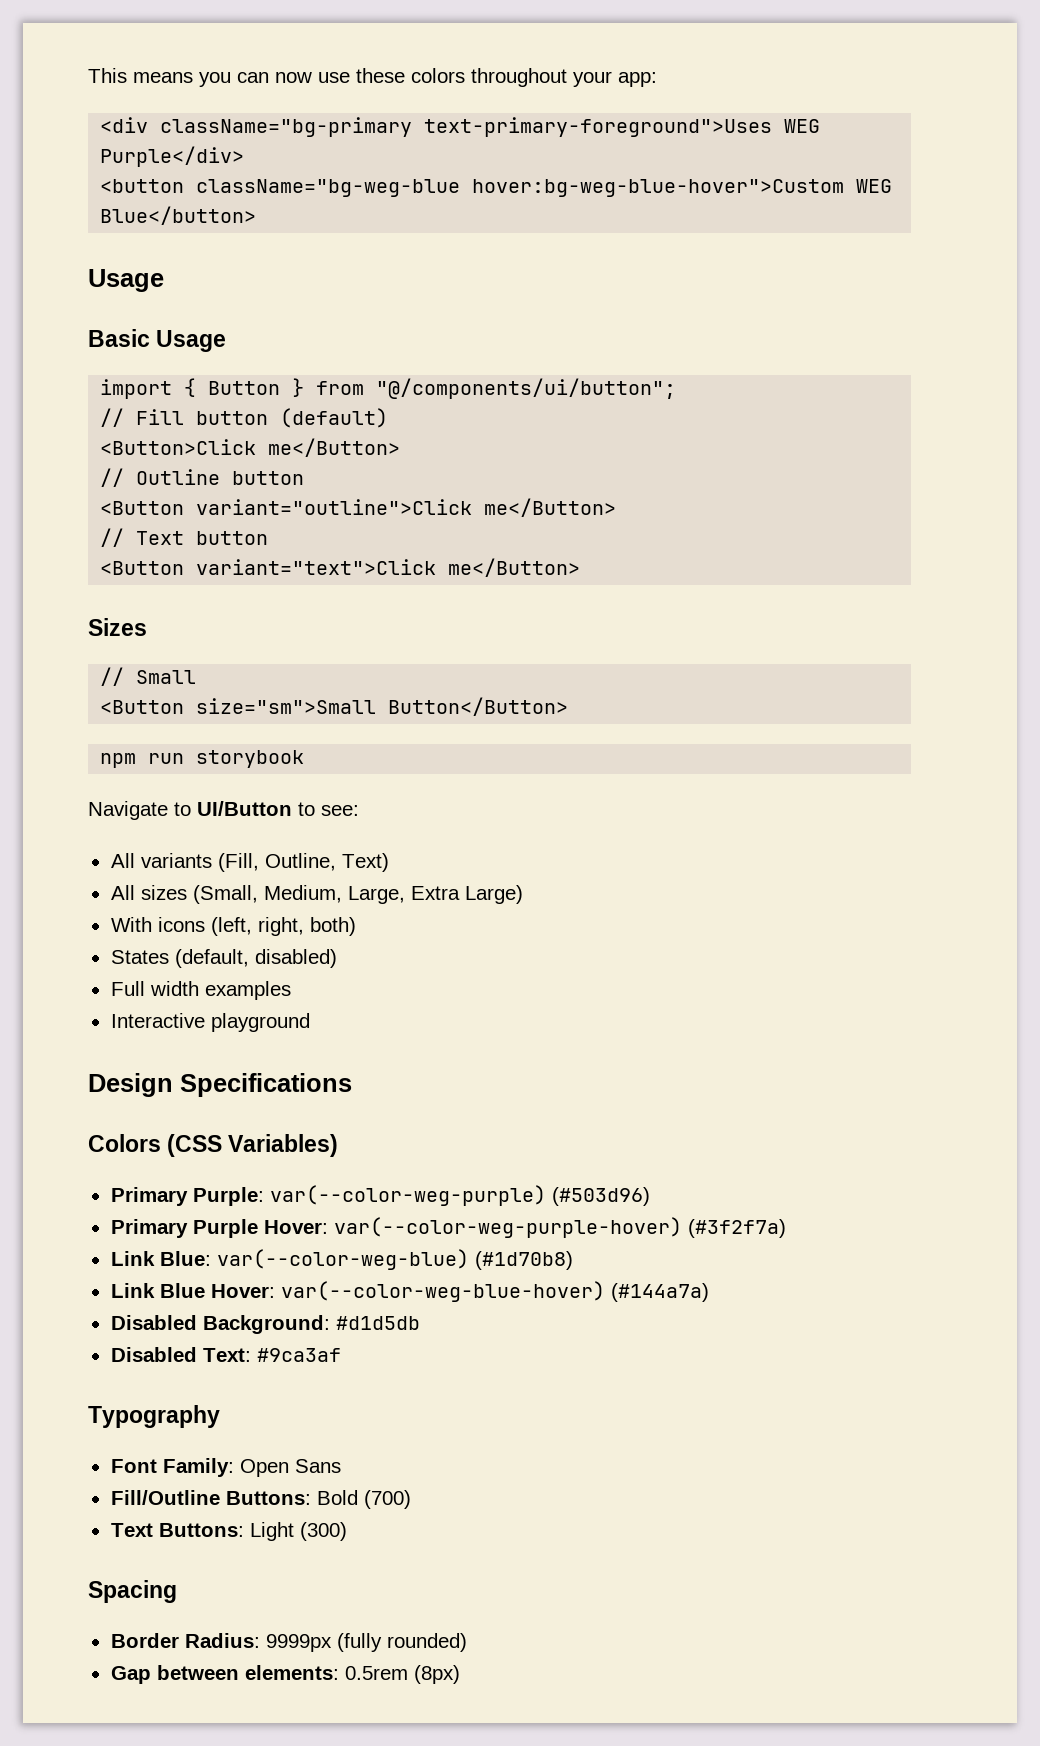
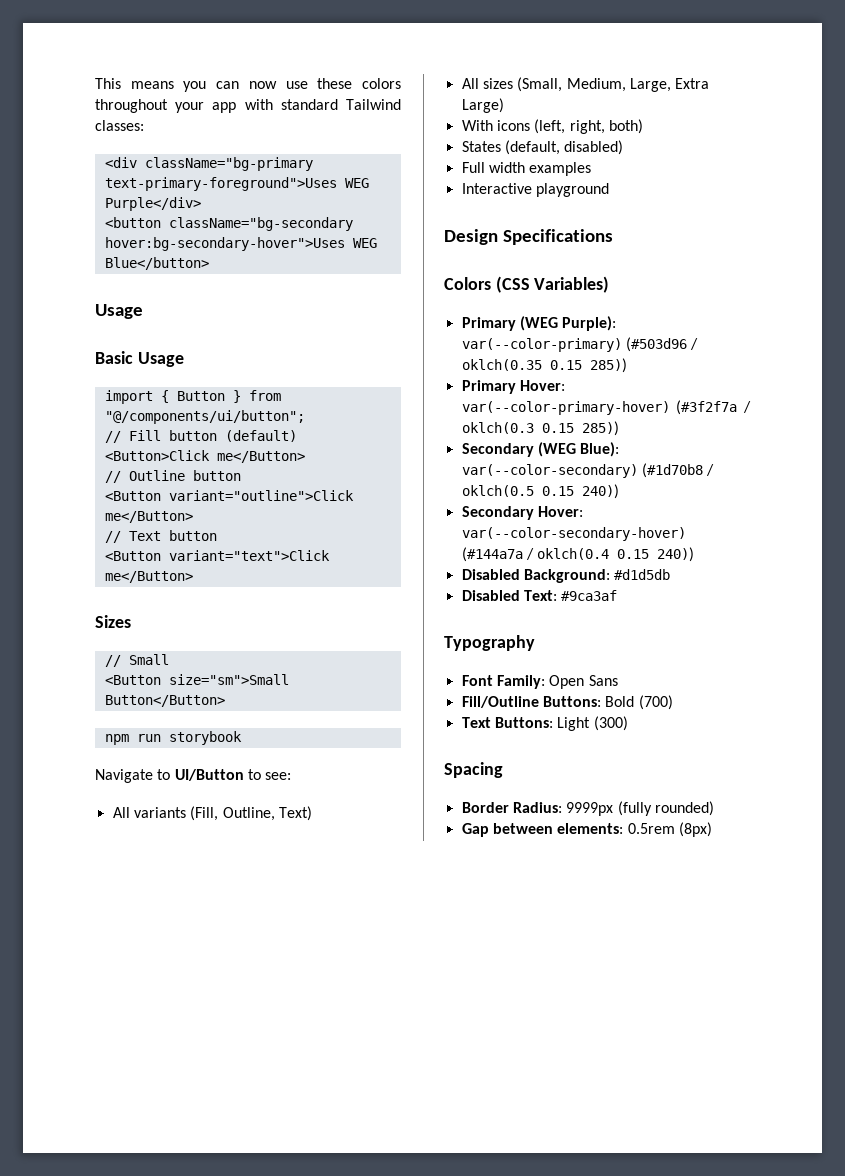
[618,72,657,87] app: -> [212,99,401,113] [95,120,144,131] app with standard Tailwind classes:
[196,179,845,197] className="bg-weg-blue hover:bg-weg-blue-hover">Custom -> [168,217,353,231] [104,237,345,251] className="bg-secondary hover:bg-secondary-hover">Uses
[192,1185,650,1206] [110,1217,786,1238] [110,1249,573,1270] [110,1281,709,1302] Purple: var(--color-weg-purple) (#503d96) // Primary Purple Hover: var(--color-weg-purple-hover) (#3f2f7a) // Link Blue: var(--color-weg-blue) (#1d70b8) // Link Blue Hover: var(--color-weg-blue-hover) (#144a7a) -> [519,316,617,331] [461,337,699,352] [461,358,627,373] [461,380,565,394] [461,400,751,415] [461,421,619,436] [461,442,620,457] [461,463,715,478] [461,484,619,499] [461,506,583,520] [461,527,686,541] [461,547,695,562] (WEG Purple): var(--color-primary) (#503d96 / oklch(0.35 0.15 285)) // Primary Hover: var(--color-primary-hover) (#3f2f7a / oklch(0.3 0.15 285)) // Secondary (WEG Blue): var(--color-secondary) (#1d70b8 / oklch(0.5 0.15 240)) // Secondary Hover: var(--color-secondary-hover) (#144a7a / oklch(0.4 0.15 240))

